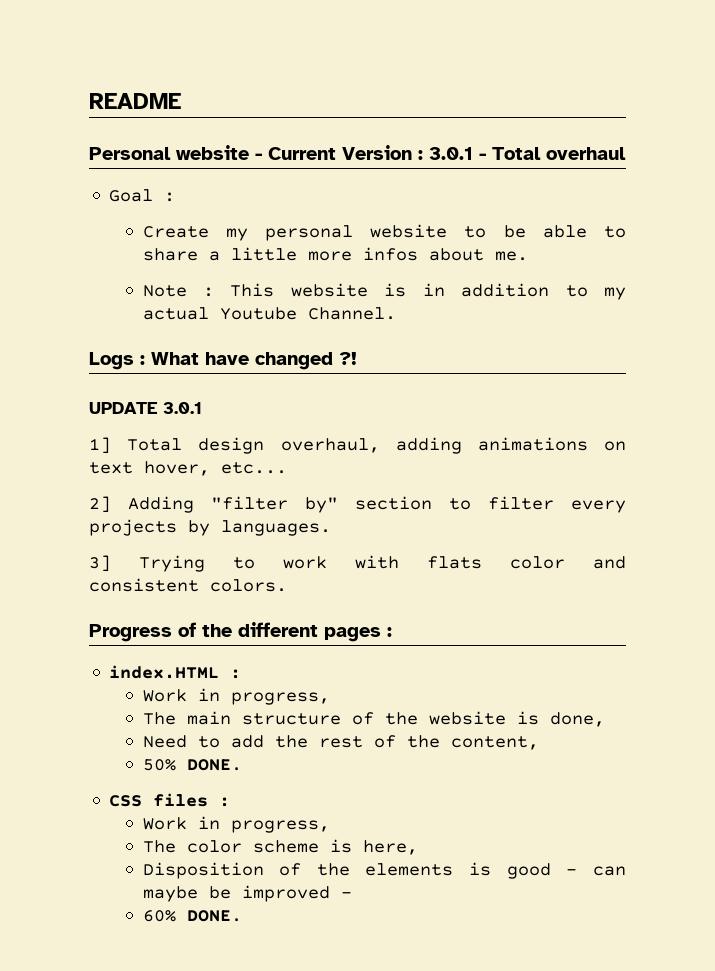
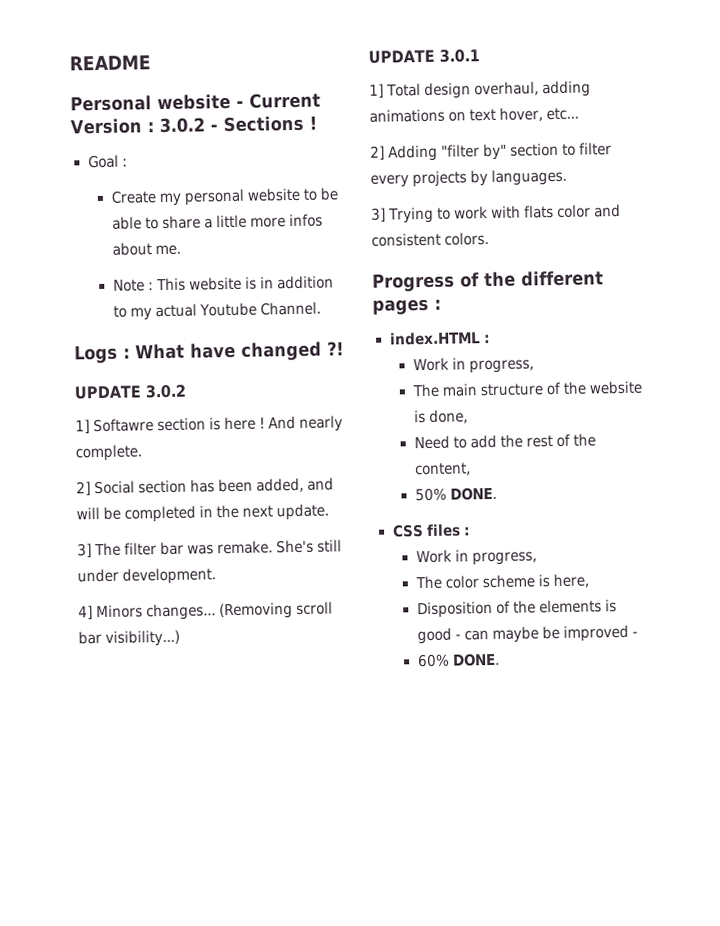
[429,147,626,160] 3.0.1 - Total overhaul -> [158,115,317,134] 3.0.2 - Sections !
(357, 358) none -> [74,384,186,400] [75,415,344,434] [75,444,142,462] [76,477,335,496] [76,503,330,523] [77,539,343,558] [77,567,217,585] [78,601,334,621] [78,629,181,647] // UPDATE 3.0.2 // 1] Softawre section is here ! And nearly complete. // 2] Social section has been added, and will be completed in the next update. // 3] The filter bar was remake. She's still under development. // 4] Minors changes... (Removing scroll bar visibility...)

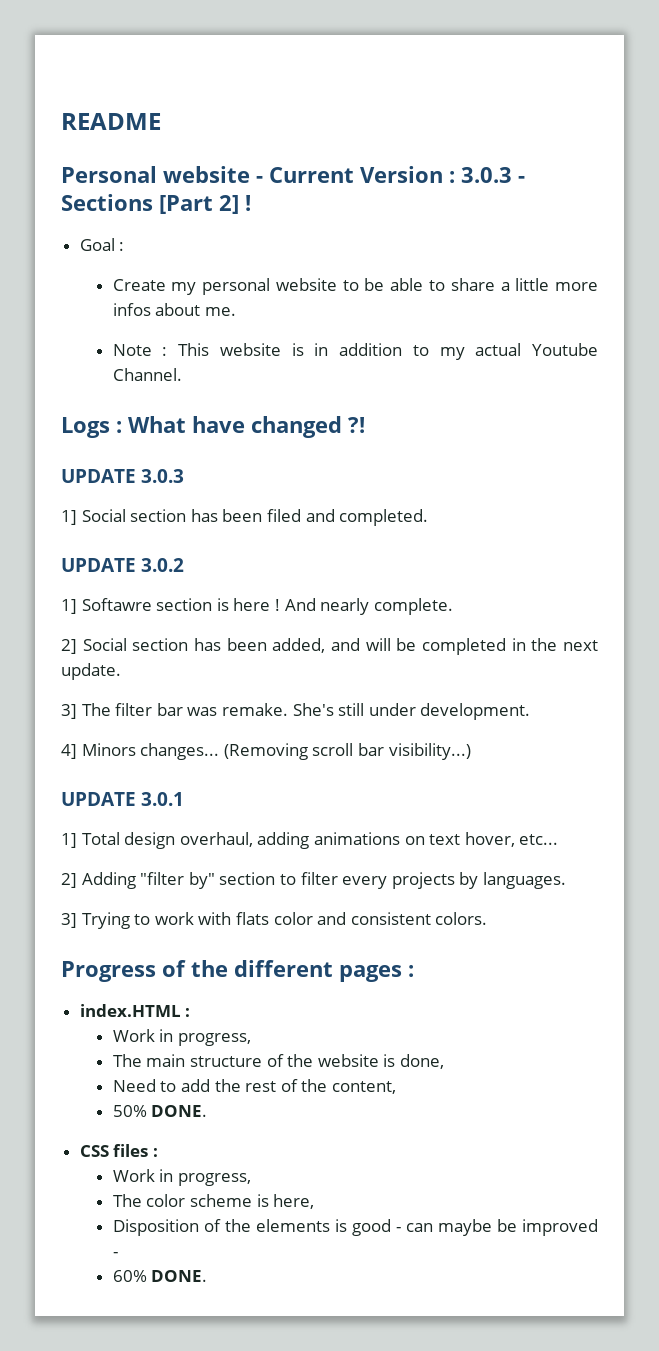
[158,117,205,134] 3.0.2 -> [461,167,512,183] 3.0.3
(304, 124) none -> [159,195,239,214] [Part 2]
(344, 348) none -> [61,469,185,483] [61,509,429,526] // UPDATE 3.0.3 // 1] Social section has been filed and completed.

